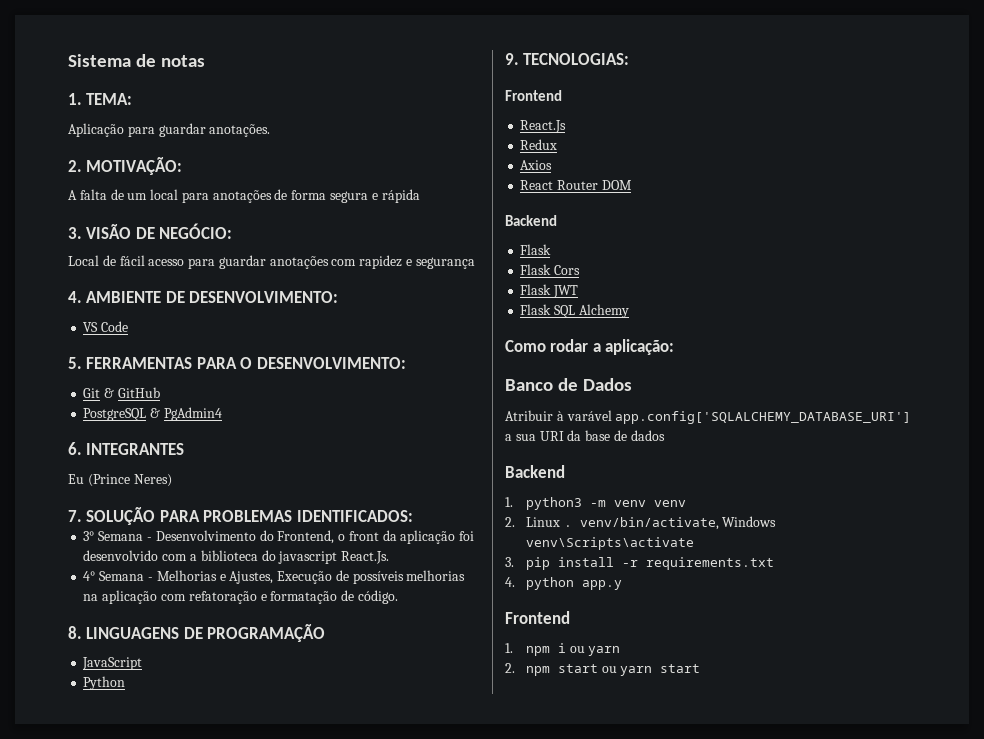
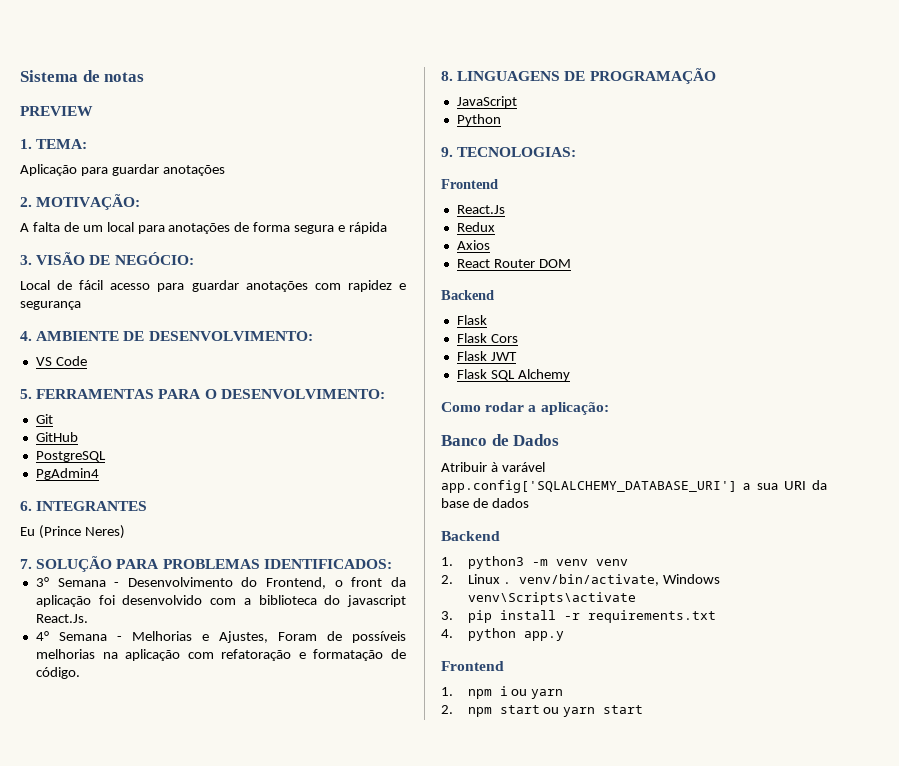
(205, 61) none -> [20,106,93,116] // PREVIEW
[209,124,271,137] anotações. -> [162,165,225,176] anotações
[104,388,115,398] & -> (53, 419) //
[150,408,161,418] & -> (106, 456) //
[277,571,333,584] Execução -> [277,632,317,641] Foram

